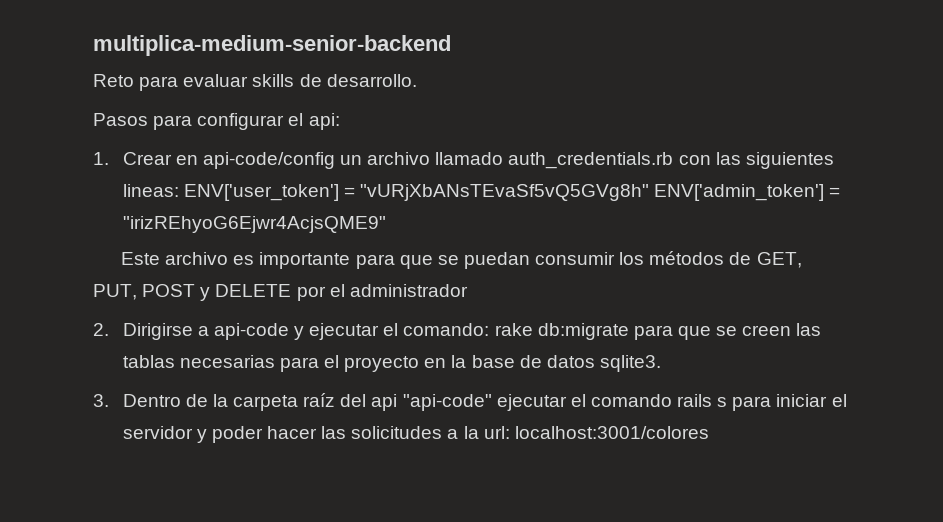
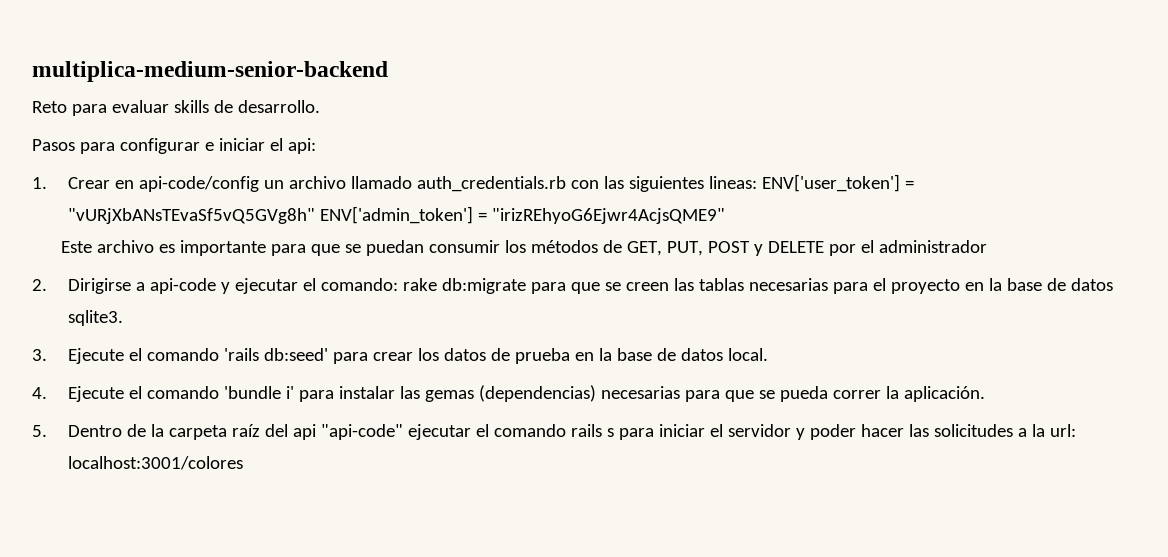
(285, 121) none -> [204,138,265,151] e iniciar
(109, 400) none -> [68,348,769,364] [32,385,986,402] [32,425,47,437] Ejecute el comando 'rails db:seed' para crear los datos de prueba en la base de datos local. // 4. Ejecute el comando 'bundle i' para instalar las gemas (dependencias) necesarias para que se pueda correr la aplicación. // 5.

